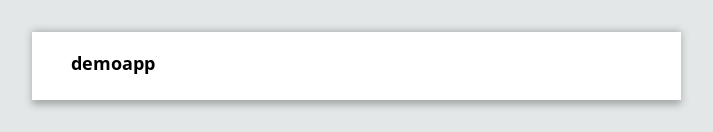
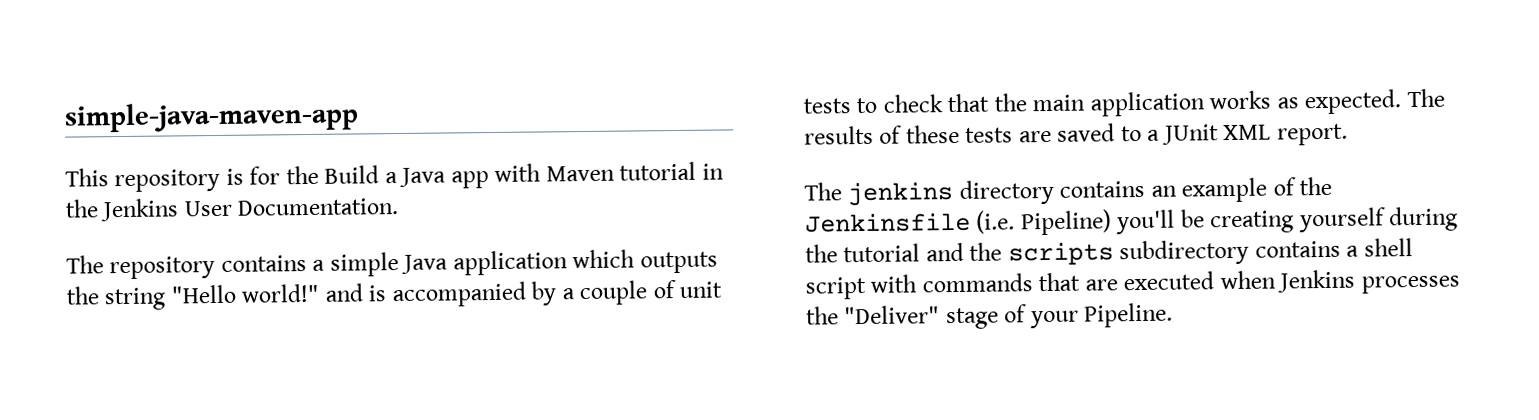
[71,56,155,74] demoapp -> [64,101,359,133] [65,161,724,193] [65,198,400,222] [66,249,718,280] [66,280,723,311] [803,88,1445,117] [804,123,1348,146] [804,176,1333,207] [805,206,1459,236] [805,238,1413,266] [805,269,1460,300] [806,302,1174,330] simple-java-maven-app // This repository is for the Build a Java app with Maven tutorial in the Jenkins User Documentation. // The repository contains a simple Java application which outputs the string "Hello world!" and is accompanied by a couple of unit tests to check that the main application works as expected. The results of these tests are saved to a JUnit XML report. // The jenkins directory contains an example of the Jenkinsfile (i.e. Pipeline) you'll be creating yourself during the tutorial and the scripts subdirectory contains a shell script with commands that are executed when Jenkins processes the "Deliver" stage of your Pipeline.

